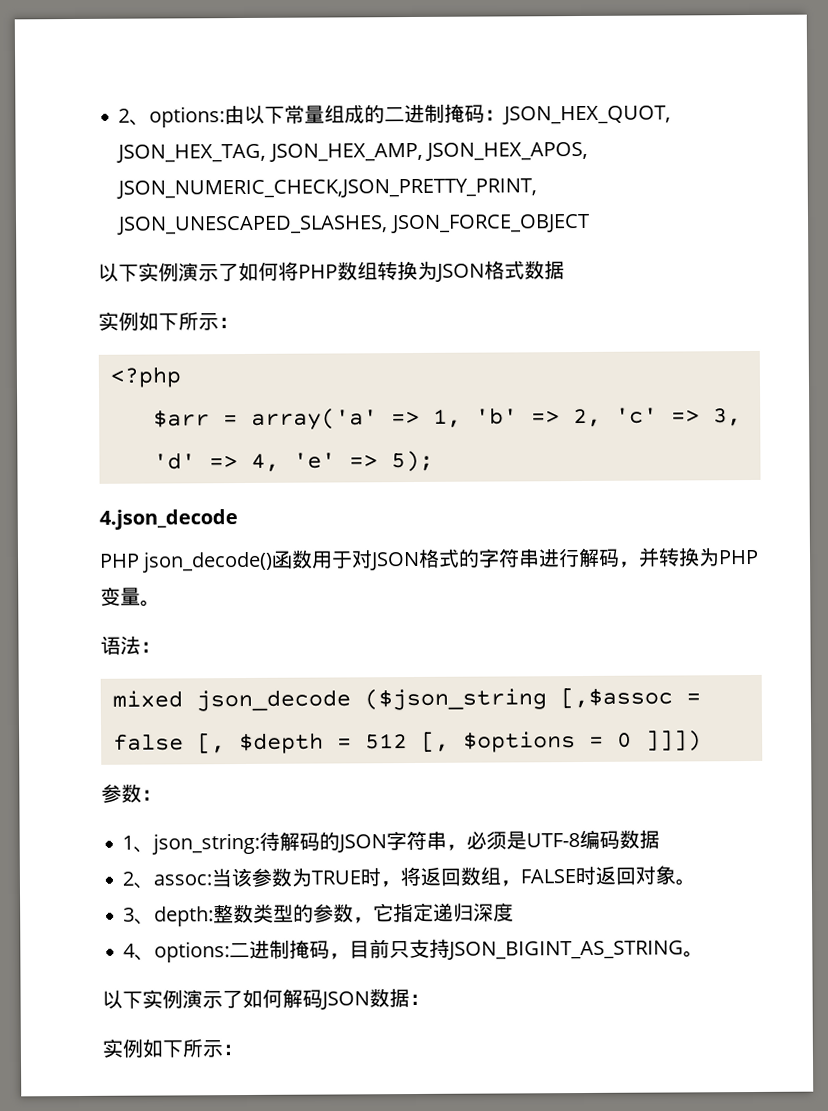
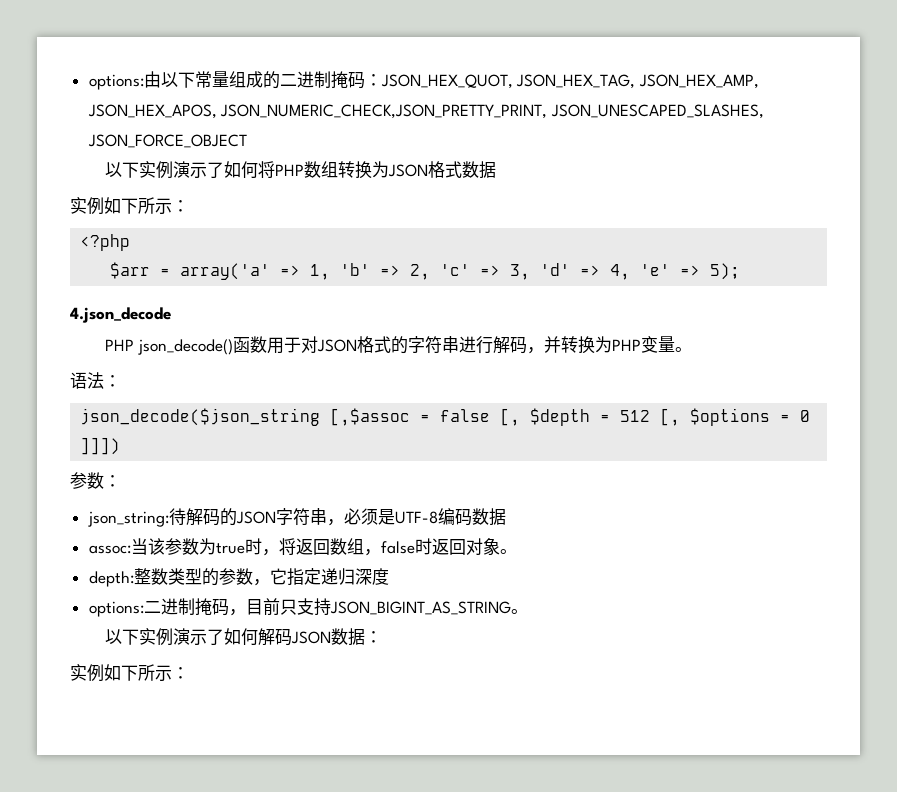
[118,108,151,126] 2、 -> (88, 82) none
[111,688,547,712] mixed json_decode ($json_string -> [80,408,321,426] json_decode($json_string
[122,835,155,853] 1、 -> (121, 481) none
[122,871,155,889] 2、 -> (506, 517) none
[311,870,362,885] TRUE -> [215,543,245,554] true
[520,869,577,884] FALSE -> [380,541,415,554] false
[123,907,156,925] 3、 -> (517, 551) none
[123,943,156,961] 4、 -> (389, 576) none

